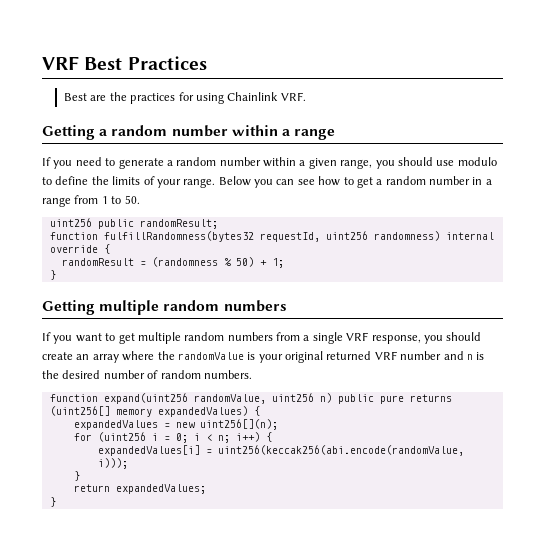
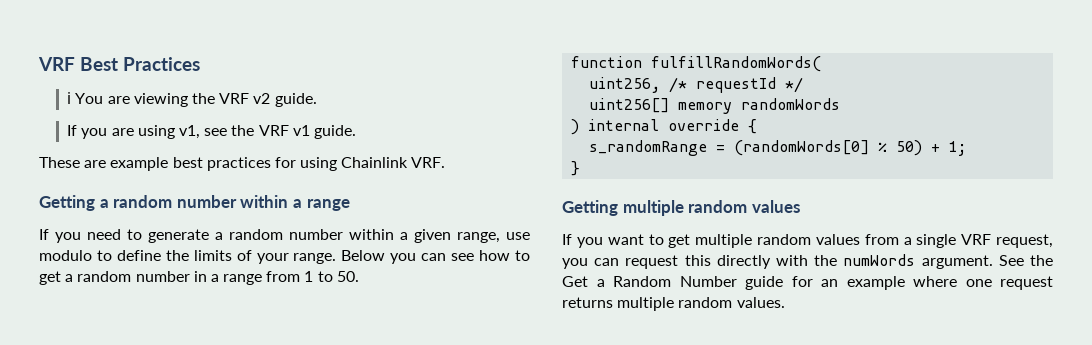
[64,92,127,101] Best are the -> [67,92,317,107] [67,125,356,139] [39,157,203,171] ℹ You are viewing the VRF v2 guide. // If you are using v1, see the VRF v1 guide. // These are example best
[375,157,433,169] you should -> (500, 237) none
[49,218,218,229] [49,231,440,242] uint256 public randomResult; // function fulfillRandomness(bytes32 requestId, uint256 randomness) -> [571,56,822,72] [589,77,804,93] [589,98,841,114] [571,119,580,135] function fulfillRandomWords( // uint256, /* requestId */ // uint256[] memory randomWords // )
[61,257,218,267] randomResult = (randomness -> [589,140,870,156] s_randomRange = (randomWords[0]
[223,300,287,312] numbers -> [751,200,800,213] values
[227,332,273,341] numbers -> [815,234,860,245] values
[371,332,482,344] [42,351,485,363] [42,370,252,379] [49,393,452,404] [49,406,260,417] [73,419,278,430] [73,432,272,443] [97,445,464,456] [97,458,128,469] [73,471,80,481] [73,484,206,494] [49,497,56,507] response, you should create an array where the randomValue is your original returned VRF number and n is the desired number of random numbers. // function expand(uint256 randomValue, uint256 n) public pure returns (uint256[] memory expandedValues) { // expandedValues = new uint256[](n); // for (uint256 i = 0; i < n; i++) { // expandedValues[i] = uint256(keccak256(abi.encode(randomValue, i))); // } // return expandedValues; // } -> [996,234,1053,248] [562,254,1053,269] [562,276,1053,290] [562,297,785,311] request, you can request this directly with the numWords argument. See the Get a Random Number guide for an example where one request returns multiple random values.

